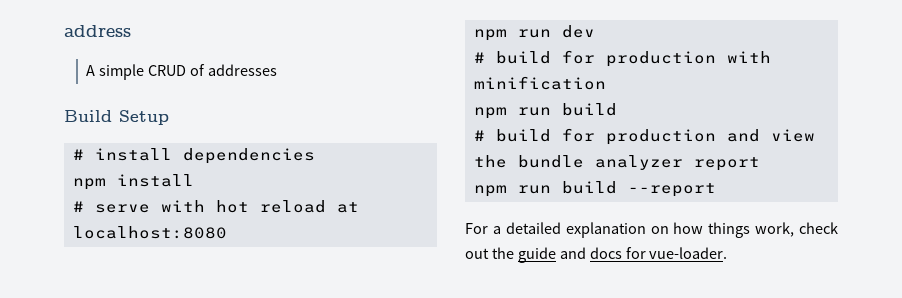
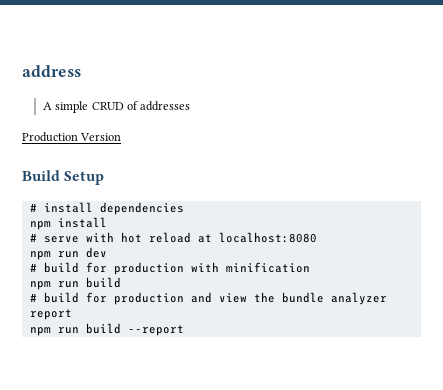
(277, 70) none -> [22,132,122,142] // Production Version
[465,222,838,238] [465,247,728,263] // For a detailed explanation on how things work, check out the guide and docs for vue-loader. -> (184, 330) none

